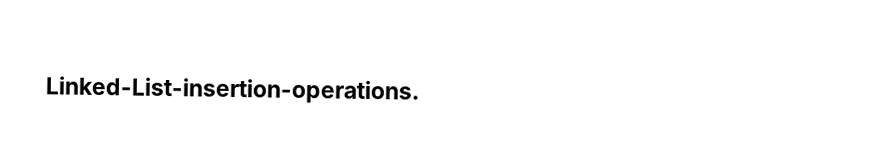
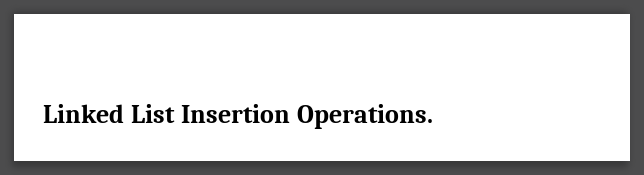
[45,76,420,105] Linked-List-insertion-operations. -> [43,104,433,129] Linked List Insertion Operations.

